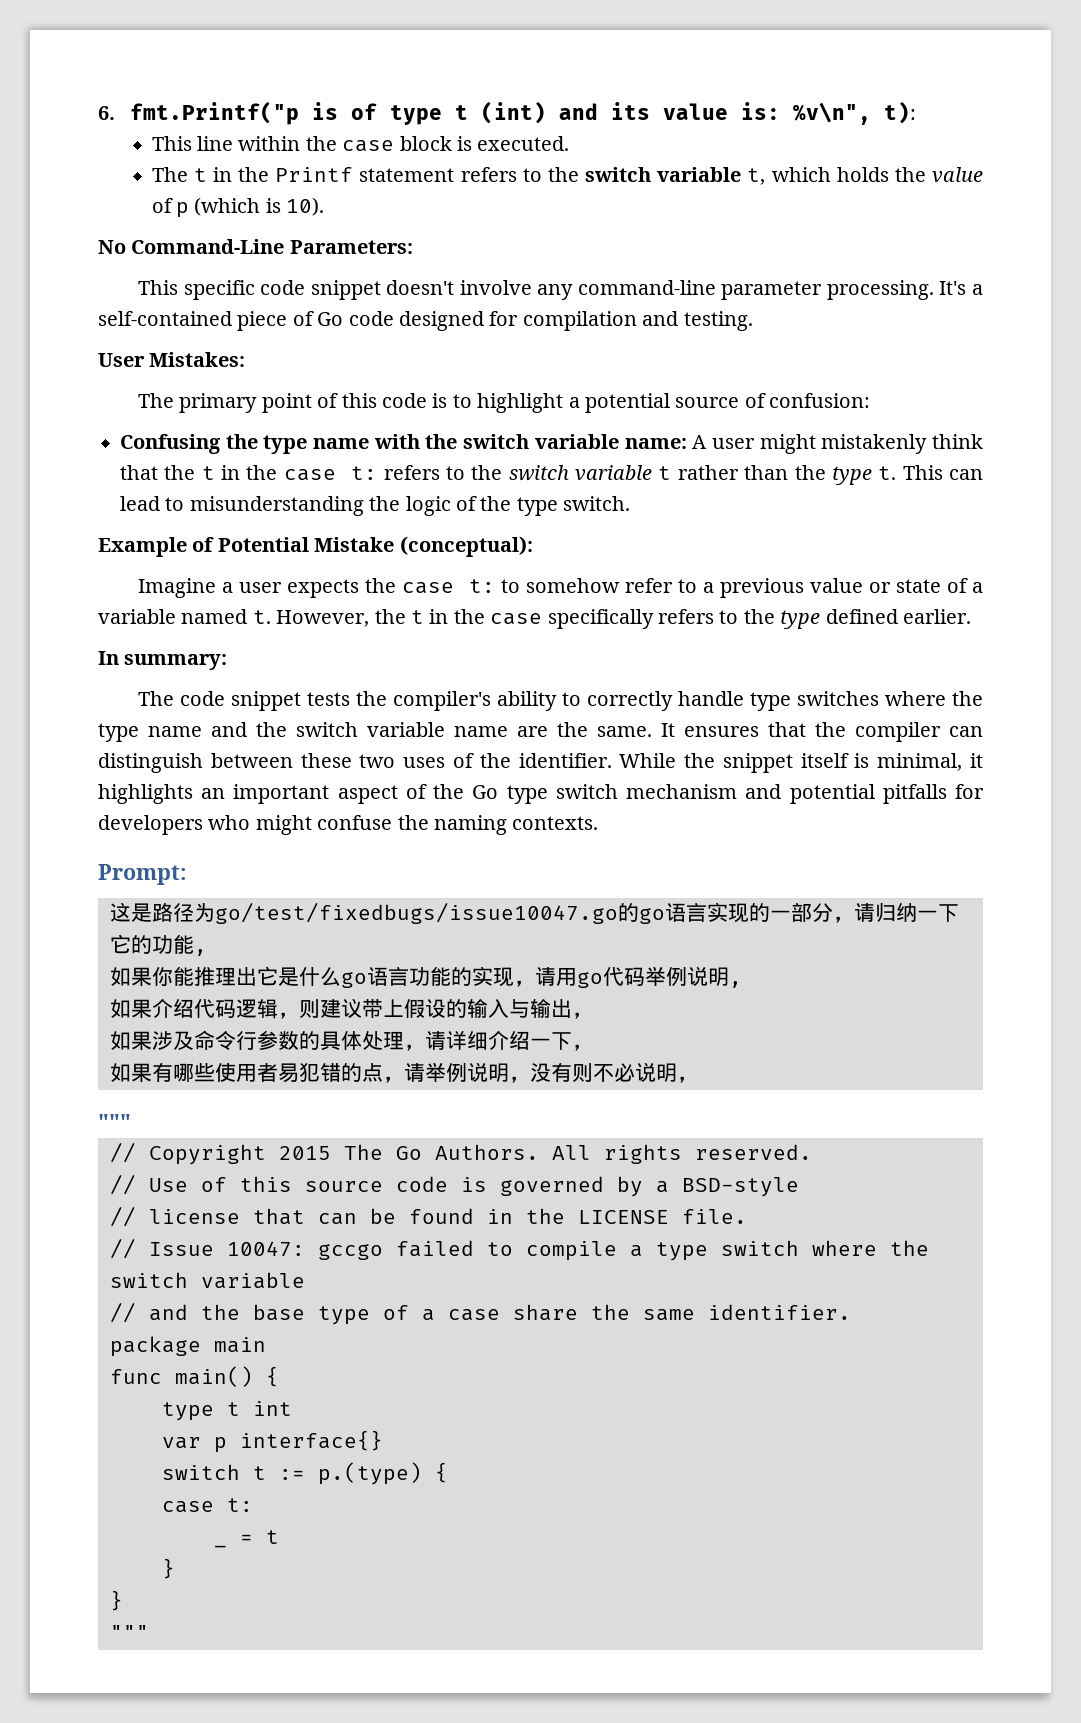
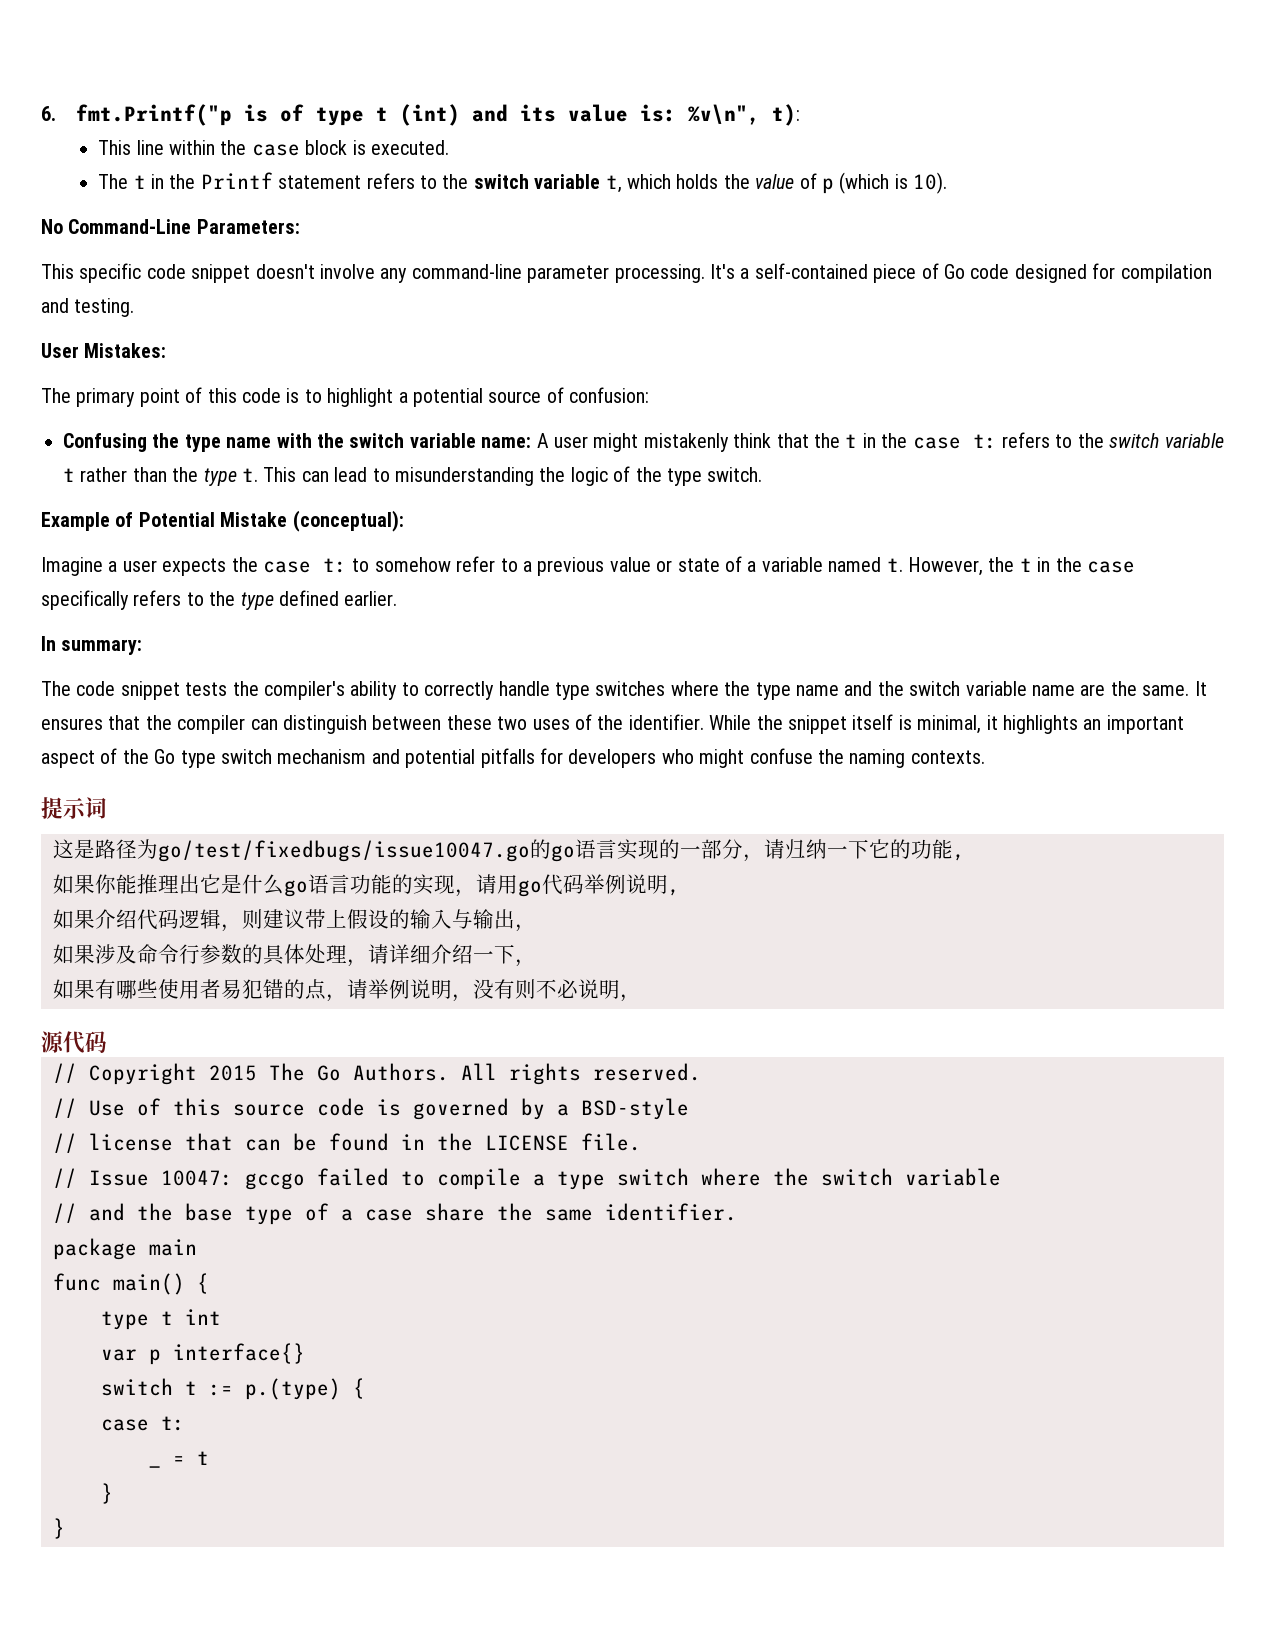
[98,864,187,885] Prompt: -> [41,797,107,819] 提示词
[98,1114,131,1130] """ -> [41,1031,107,1054] 源代码
[110,1625,149,1640] // """ -> (65, 1528) none

